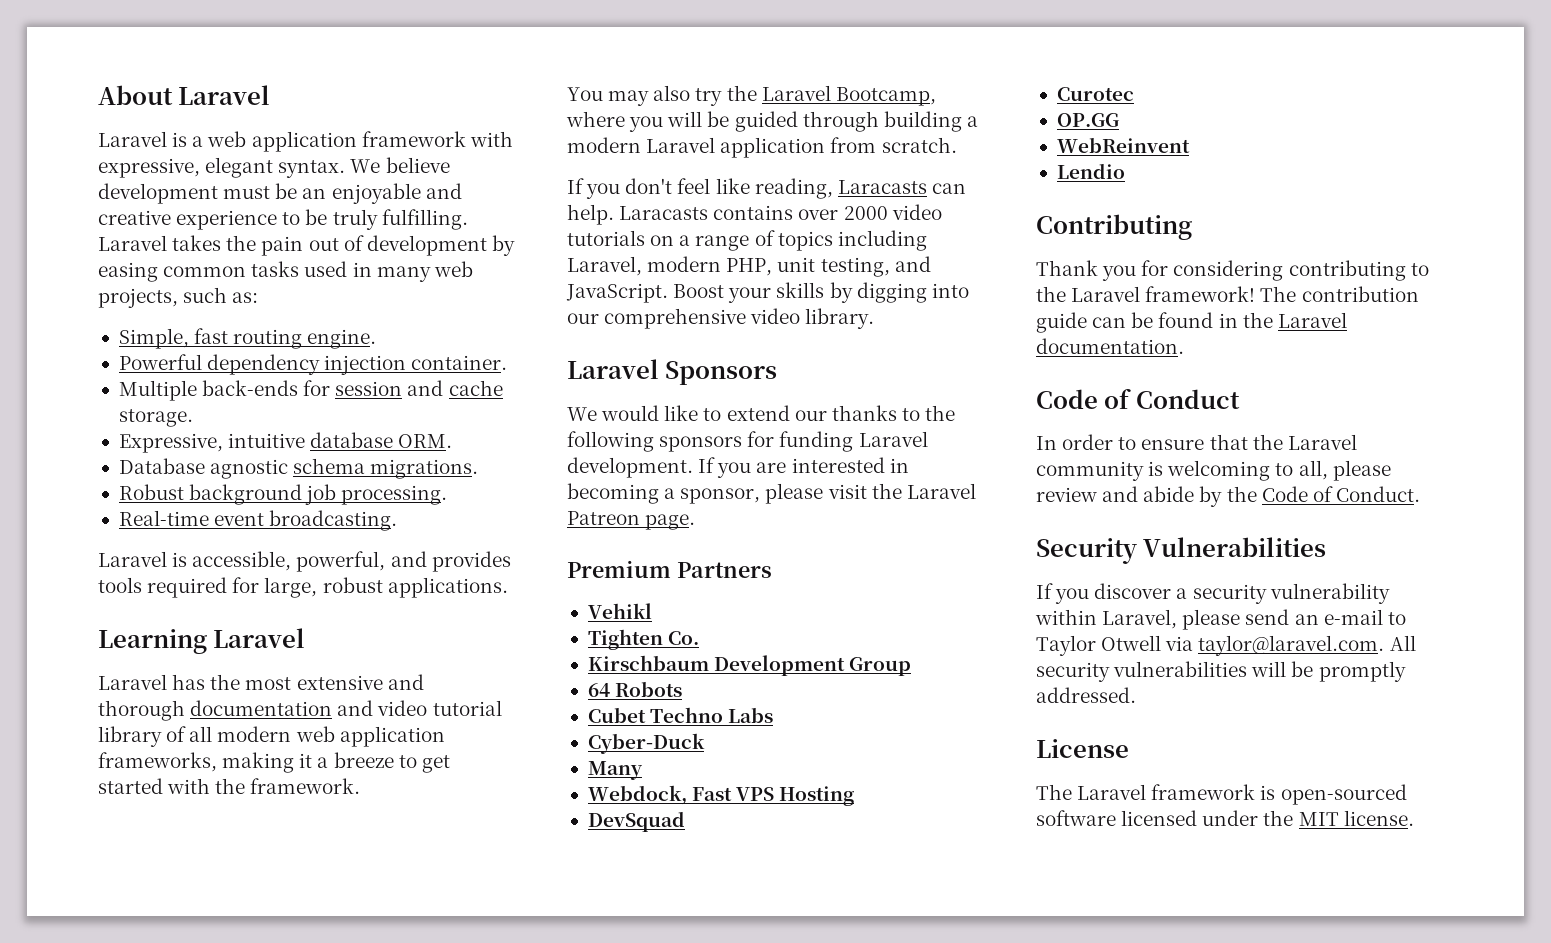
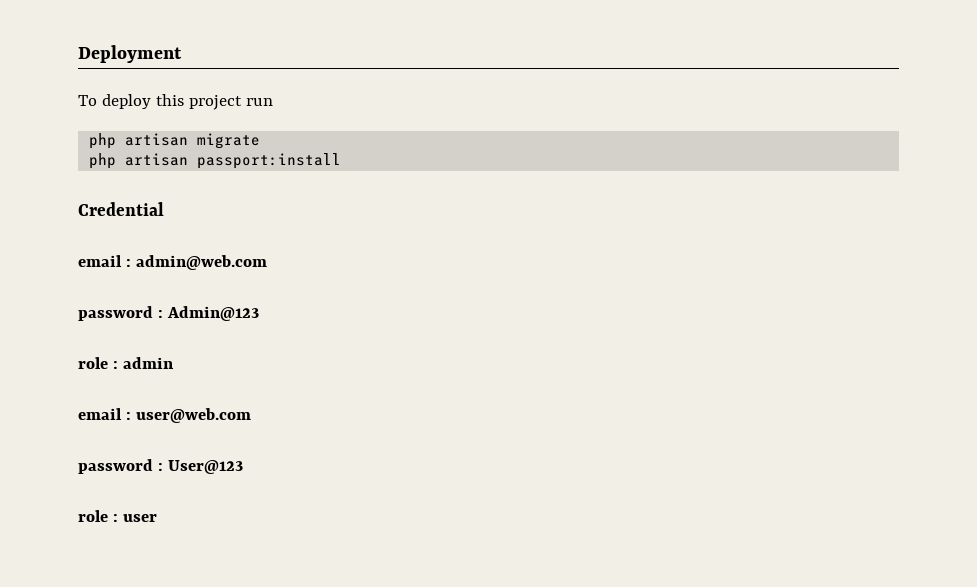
[98,85,271,105] [98,131,513,152] [98,157,450,178] [98,183,462,204] [98,209,468,230] [98,235,515,256] [98,261,473,282] [98,287,259,308] [118,328,377,349] [118,354,508,375] [118,380,503,401] [118,409,193,427] [118,432,453,453] [118,458,479,479] [118,484,448,505] [118,510,398,531] [98,551,511,572] [98,577,508,598] [98,628,306,654] [98,674,424,690] [98,700,502,721] [98,726,445,747] [98,752,450,773] [98,778,361,794] [567,85,936,106] [566,111,978,132] [567,137,957,158] [567,178,966,199] [567,204,942,225] [567,230,927,251] [567,256,931,277] [566,282,969,303] [567,308,875,329] [567,359,778,385] [567,405,956,421] [567,431,928,452] [567,457,909,478] [567,483,976,504] [567,511,696,530] [567,560,772,578] [587,603,652,619] [587,629,700,650] [587,655,912,676] [587,681,683,697] [587,707,774,723] [587,733,705,754] [587,761,643,780] [587,785,855,806] [587,811,685,832] [1056,87,1134,101] [1056,113,1120,127] [1056,137,1190,153] [1056,163,1125,179] [1036,214,1192,240] [1036,260,1429,281] [1036,286,1419,302] [1036,312,1347,333] [1036,338,1184,354] [1036,388,1240,409] [1036,434,1357,450] [1036,460,1391,481] [1036,486,1420,507] [1036,537,1327,564] [1036,583,1390,604] [1035,609,1406,630] [1036,635,1416,656] [1036,661,1406,682] [1036,687,1136,703] [1036,739,1129,758] [1036,784,1407,805] [1036,810,1414,826] About Laravel // Laravel is a web application framework with expressive, elegant syntax. We believe development must be an enjoyable and creative experience to be truly fulfilling. Laravel takes the pain out of development by easing common tasks used in many web projects, such as: // Simple, fast routing engine. // Powerful dependency injection container. // Multiple back-ends for session and cache storage. // Expressive, intuitive database ORM. // Database agnostic schema migrations. // Robust background job processing. // Real-time event broadcasting. // Laravel is accessible, powerful, and provides tools required for large, robust applications. // Learning Laravel // Laravel has the most extensive and thorough documentation and video tutorial library of all modern web application frameworks, making it a breeze to get started with the framework. // You may also try the Laravel Bootcamp, where you will be guided through building a modern Laravel application from scratch. // If you don't feel like reading, Laracasts can help. Laracasts contains over 2000 video tutorials on a range of topics including Laravel, modern PHP, unit testing, and JavaScript. Boost your skills by digging into our comprehensive video library. // Laravel Sponsors // We would like to extend our thanks to the following sponsors for funding Laravel development. If you are interested in becoming a sponsor, please visit the Laravel Patreon page. // Premium Partners // Vehikl // Tighten Co. // Kirschbaum Development Group // 64 Robots // Cubet Techno Labs // Cyber-Duck // Many // Webdock, Fast VPS Hosting // DevSquad // Curotec // OP.GG // WebReinvent // Lendio // Contributing // Thank you for considering contributing to the Laravel framework! The contribution guide can be found in the Laravel documentation. // Code of Conduct // In order to ensure that the Laravel community is welcoming to all, please review and abide by the Code of Conduct. // Security Vulnerabilities // If you discover a security vulnerability within Laravel, please send an e-mail to Taylor Otwell via taylor@laravel.com. All security vulnerabilities will be promptly addressed. // License // The Laravel framework is open-sourced software licensed under the MIT license. -> [78,45,182,63] [78,94,273,110] [89,133,261,149] [89,153,342,169] [78,202,164,216] [78,255,267,270] [78,306,259,321] [78,357,174,369] [78,408,251,423] [78,459,243,474] [78,510,157,522] Deployment // To deploy this project run // php artisan migrate // php artisan passport:install // Credential // email : admin@web.com // password : Admin@123 // role : admin // email : user@web.com // password : User@123 // role : user

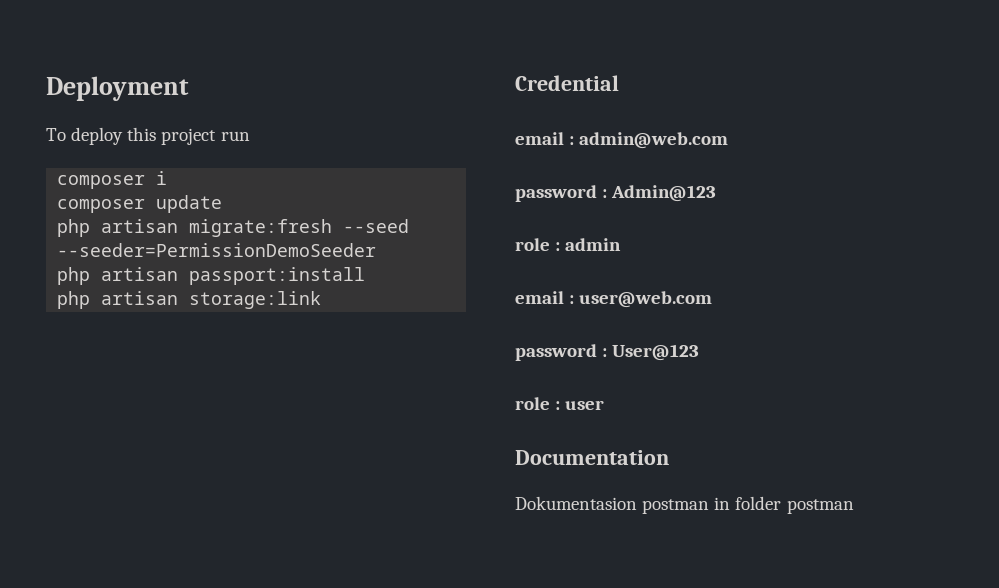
[89,133,261,149] // php artisan migrate -> [57,171,168,189] [57,195,223,213] [57,219,410,237] [57,243,377,257] // composer i // composer update // php artisan migrate:fresh --seed --seeder=PermissionDemoSeeder
(342, 161) none -> [57,291,322,309] // php artisan storage:link
(157, 518) none -> [515,450,669,465] [515,496,854,514] // Documentation // Dokumentasion postman in folder postman

